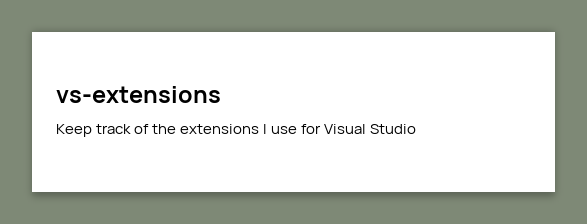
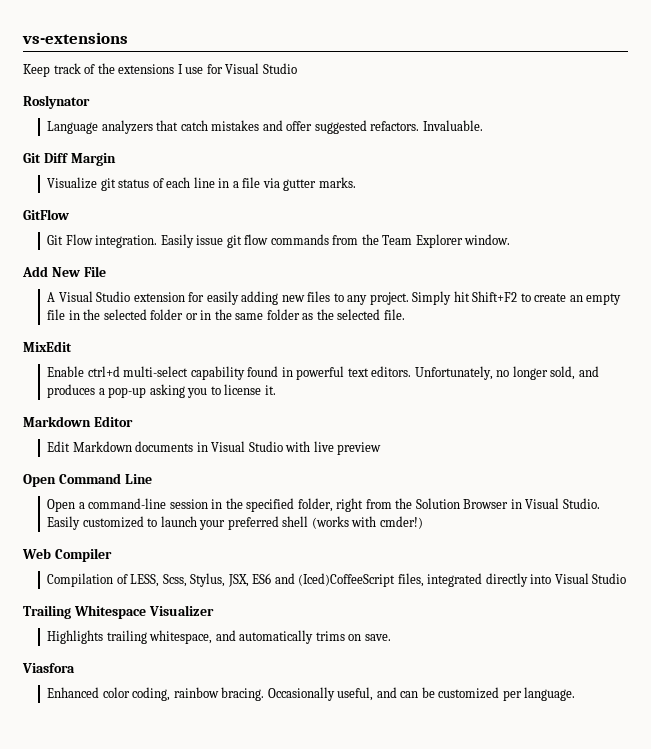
(417, 129) none -> [23,95,90,109] [47,120,483,134] [23,153,116,166] [47,177,356,191] [23,209,69,220] [47,234,511,248] [22,266,106,277] [47,291,622,305] [47,309,405,320] [23,341,72,352] [47,366,599,380] [47,384,276,398] [23,416,133,427] [47,441,382,455] [23,473,152,487] [47,498,600,512] [47,516,423,530] [22,548,112,562] [47,573,627,587] [23,605,214,619] [47,630,391,644] [22,663,75,673] [47,687,576,701] // Roslynator // Language analyzers that catch mistakes and offer suggested refactors. Invaluable. // Git Diff Margin // Visualize git status of each line in a file via gutter marks. // GitFlow // Git Flow integration. Easily issue git flow commands from the Team Explorer window. // Add New File // A Visual Studio extension for easily adding new files to any project. Simply hit Shift+F2 to create an empty file in the selected folder or in the same folder as the selected file. // MixEdit // Enable ctrl+d multi-select capability found in powerful text editors. Unfortunately, no longer sold, and produces a pop-up asking you to license it. // Markdown Editor // Edit Markdown documents in Visual Studio with live preview // Open Command Line // Open a command-line session in the specified folder, right from the Solution Browser in Visual Studio. Easily customized to launch your preferred shell (works with cmder!) // Web Compiler // Compilation of LESS, Scss, Stylus, JSX, ES6 and (Iced)CoffeeScript files, integrated directly into Visual Studio // Trailing Whitespace Visualizer // Highlights trailing whitespace, and automatically trims on save. // Viasfora // Enhanced color coding, rainbow bracing. Occasionally useful, and can be customized per language.

